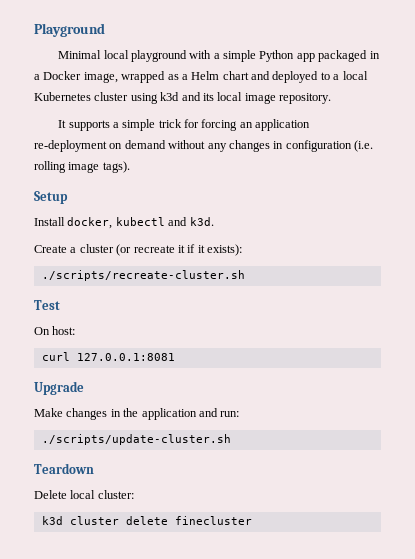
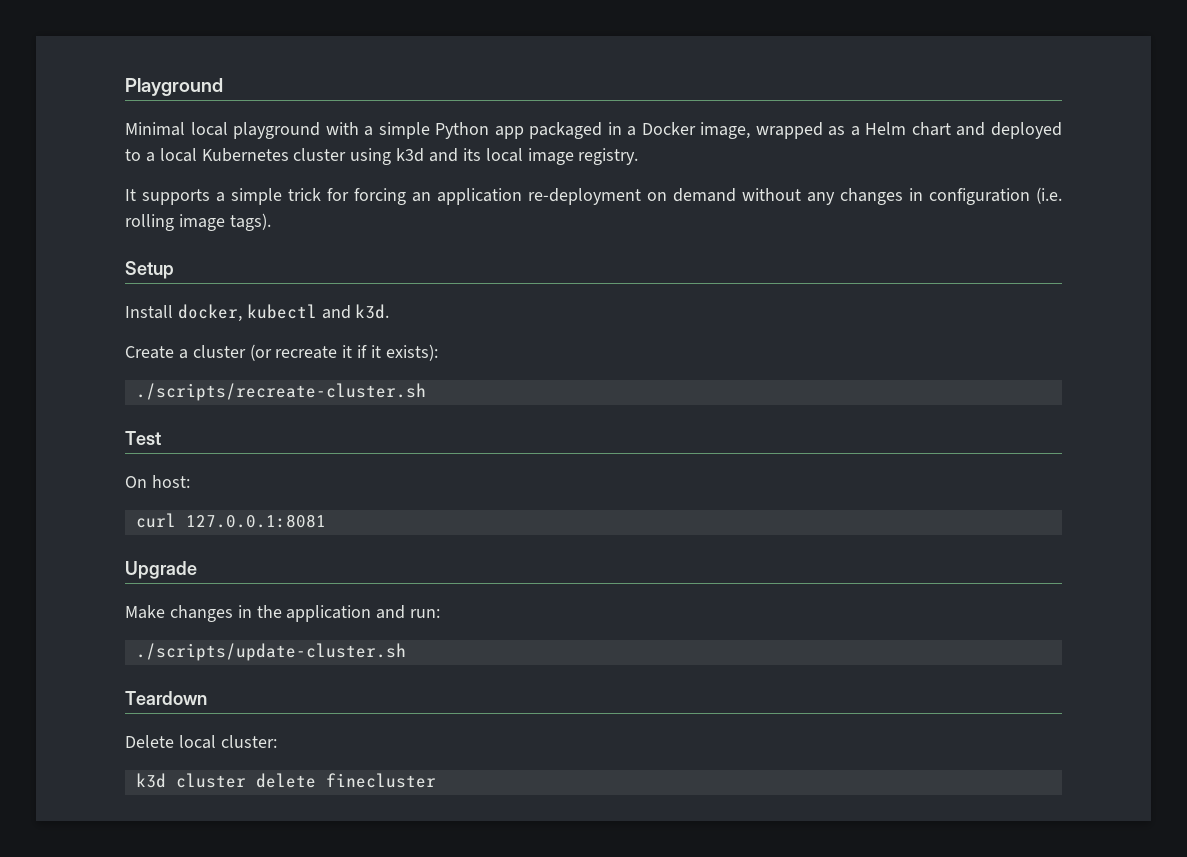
[279,93,331,104] repository. -> [578,148,639,165] registry.

